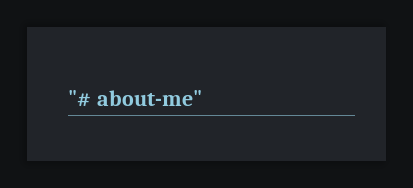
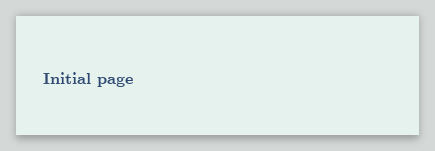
[68,90,202,107] "# about-me" -> [43,72,133,87] Initial page

